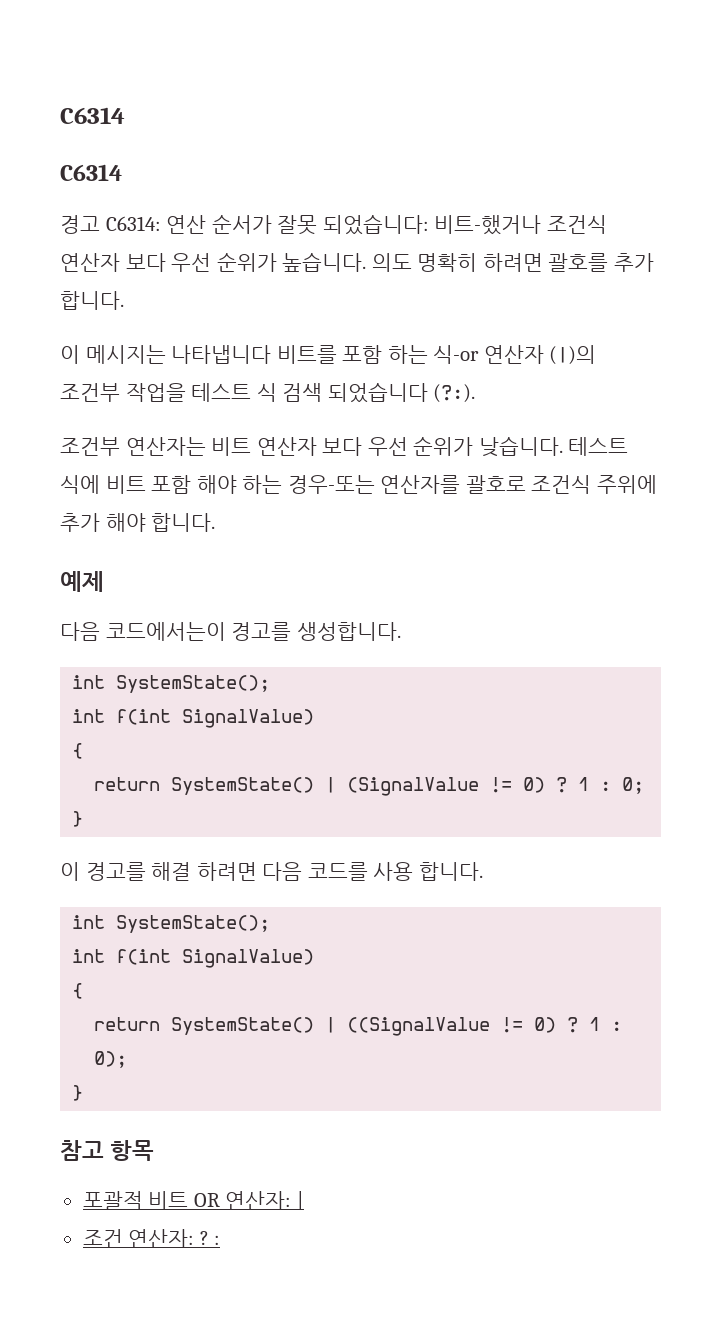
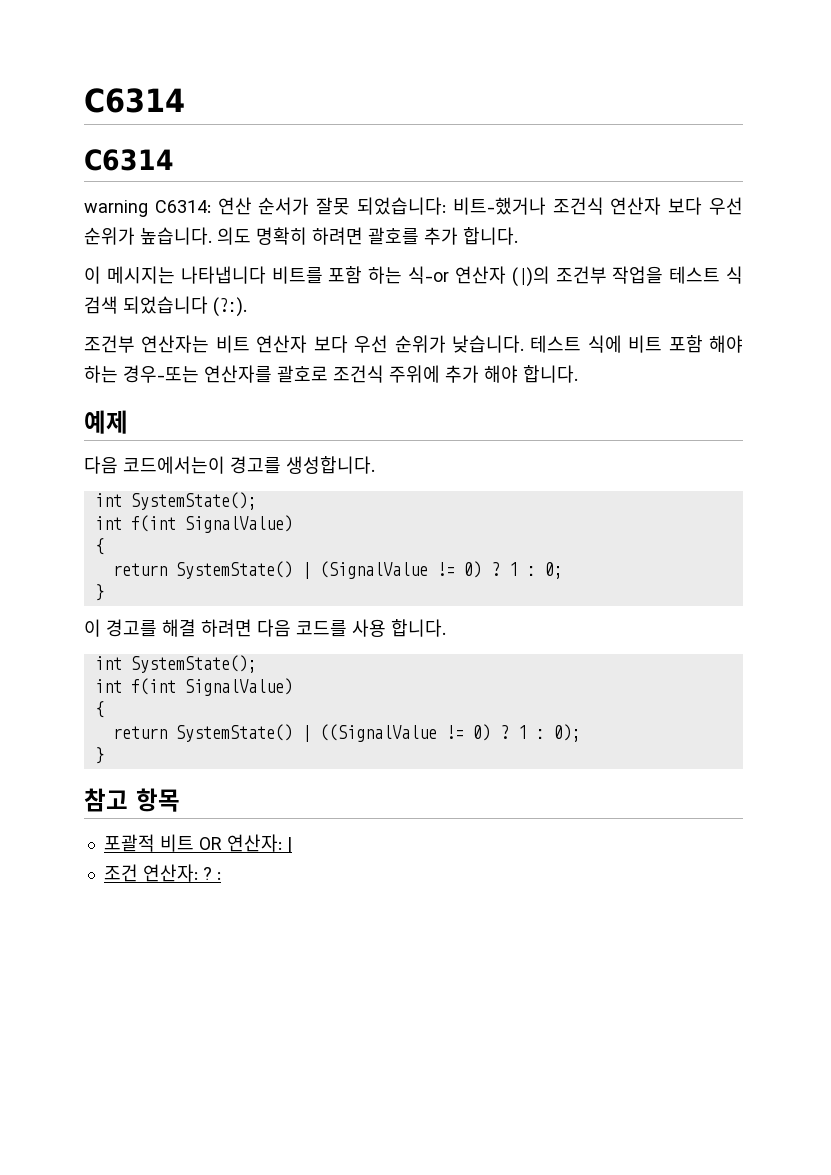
[60,215,100,234] 경고 -> [84,200,148,217] warning

